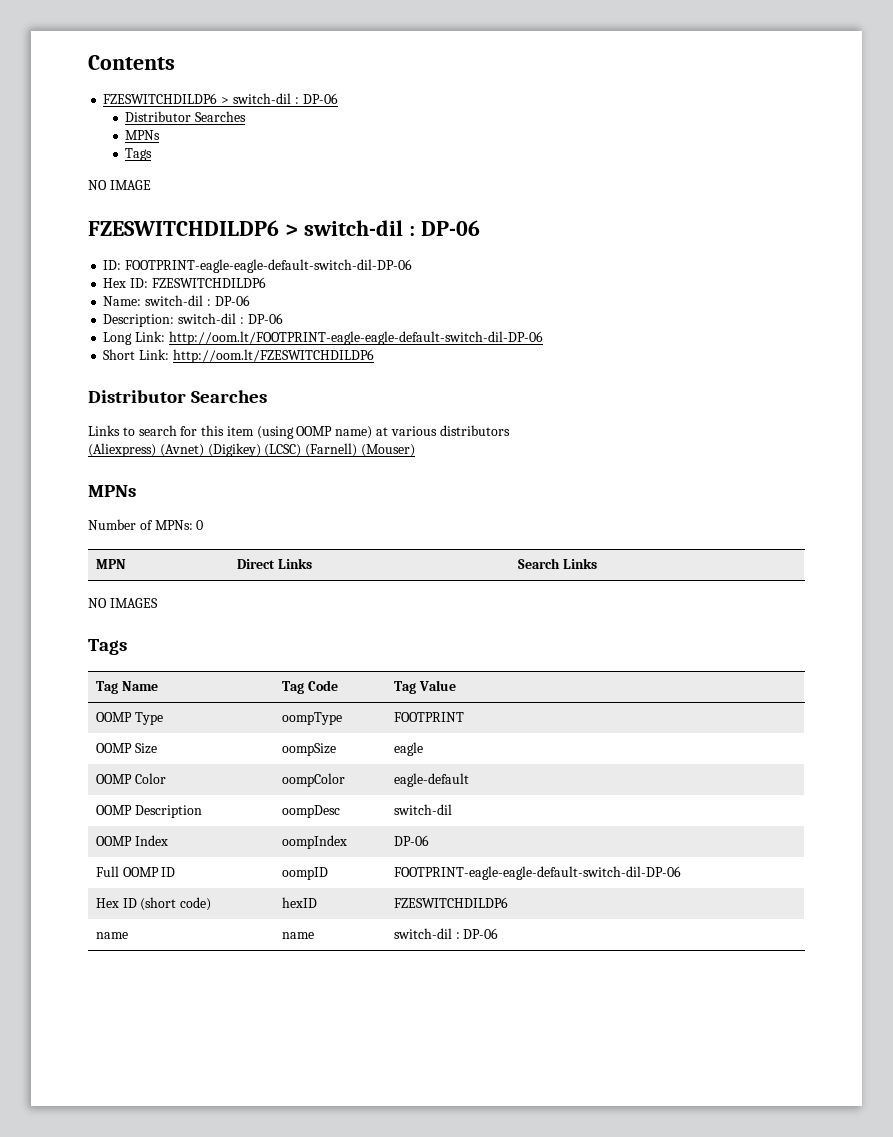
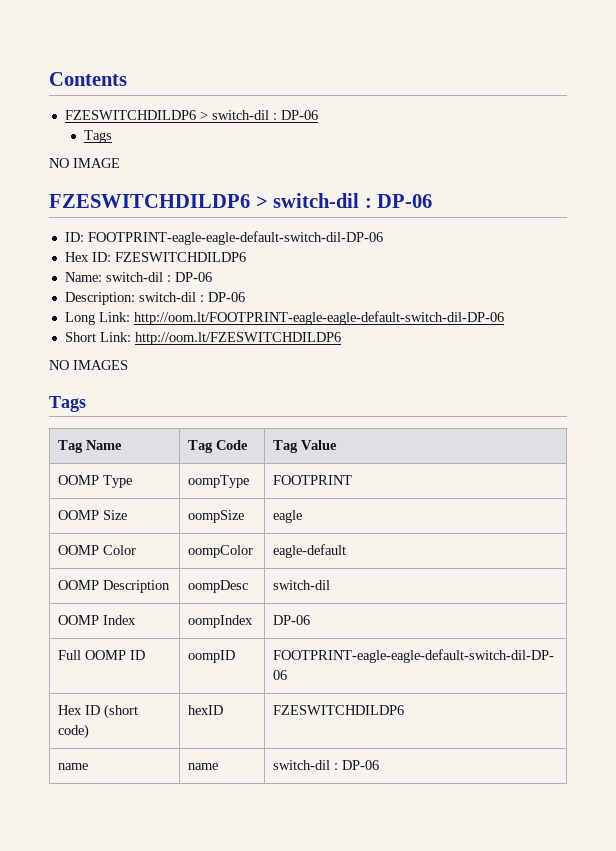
[125,111,247,122] [125,130,161,140] // Distributor Searches // MPNs -> (318, 115) none
[88,390,268,403] [88,425,510,439] [88,443,415,457] [88,485,136,497] [88,519,204,530] [95,559,126,569] [236,558,312,569] [517,558,597,569] // Distributor Searches // Links to search for this item (using OOMP name) at various distributors // (Aliexpress) (Avnet) (Digikey) (LCSC) (Farnell) (Mouser) // MPNs // Number of MPNs: 0 // MPN | Direct Links | Search Links -> (341, 338) none

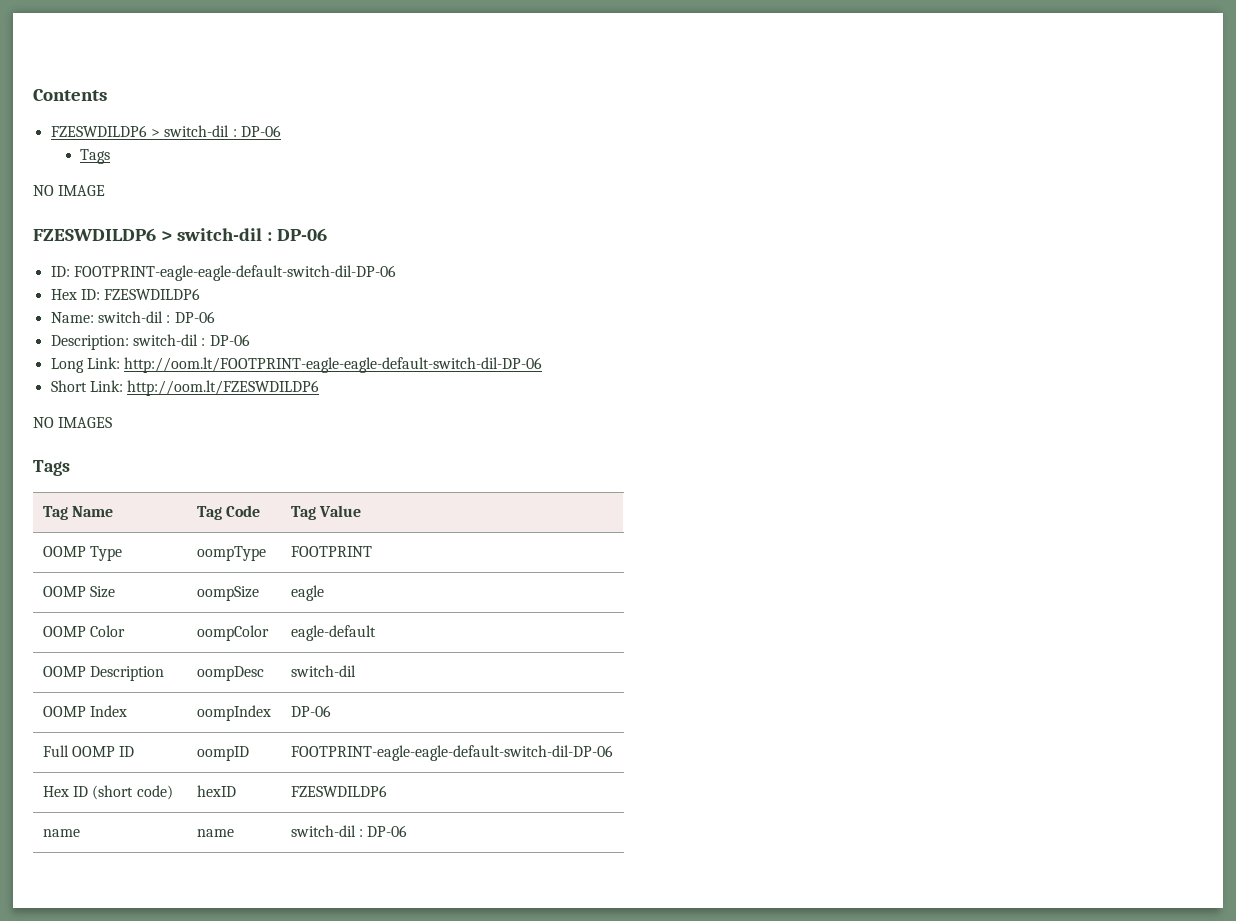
[64,110,196,120] FZESWITCHDILDP6 -> [50,125,147,137] FZESWDILDP6
[49,194,250,208] FZESWITCHDILDP6 -> [33,228,156,241] FZESWDILDP6
[114,252,246,262] FZESWITCHDILDP6 -> [104,288,201,300] FZESWDILDP6
[134,332,341,345] http://oom.lt/FZESWITCHDILDP6 -> [127,380,320,396] http://oom.lt/FZESWDILDP6
[273,705,405,715] FZESWITCHDILDP6 -> [290,785,387,797] FZESWDILDP6

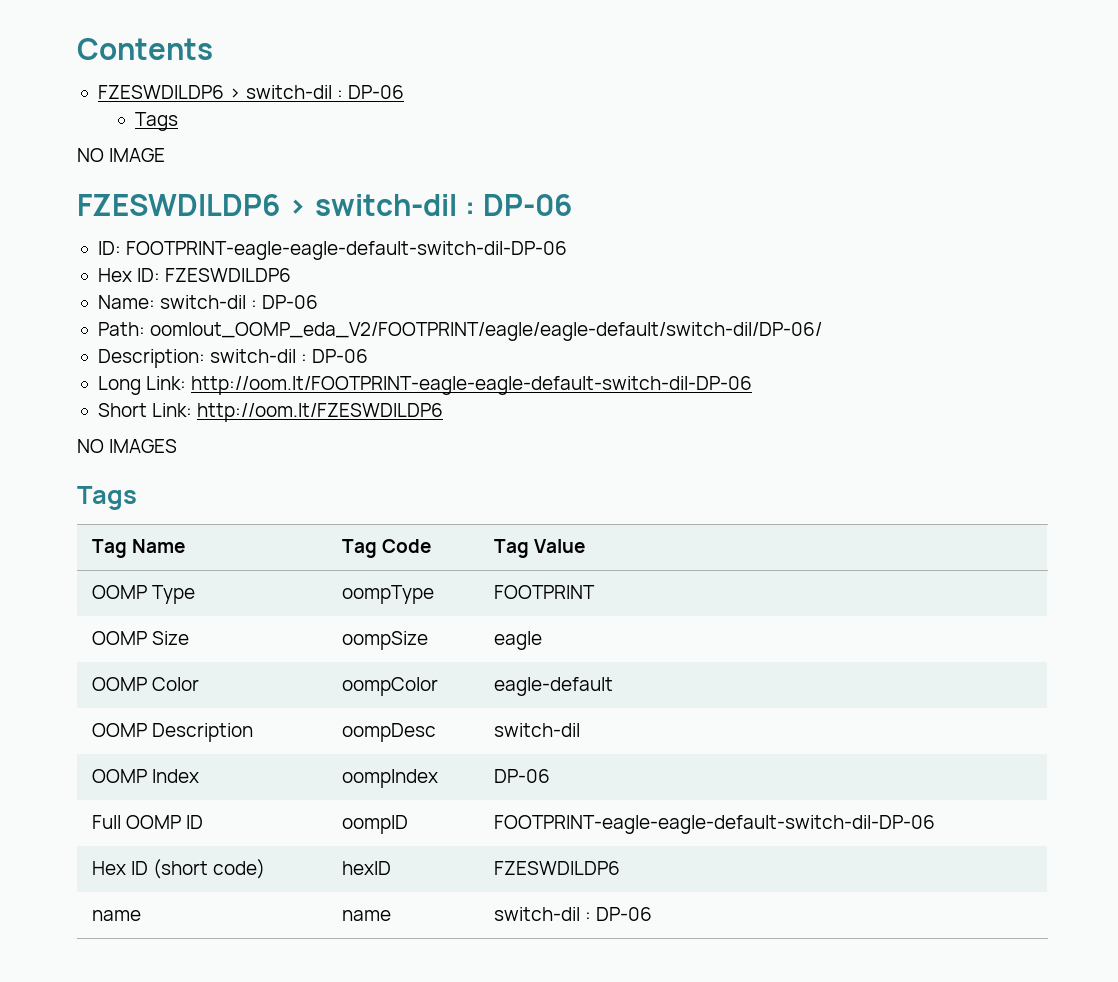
(215, 317) none -> [97,322,823,341] // Path: oomlout_OOMP_eda_V2/FOOTPRINT/eagle/eagle-default/switch-dil/DP-06/

